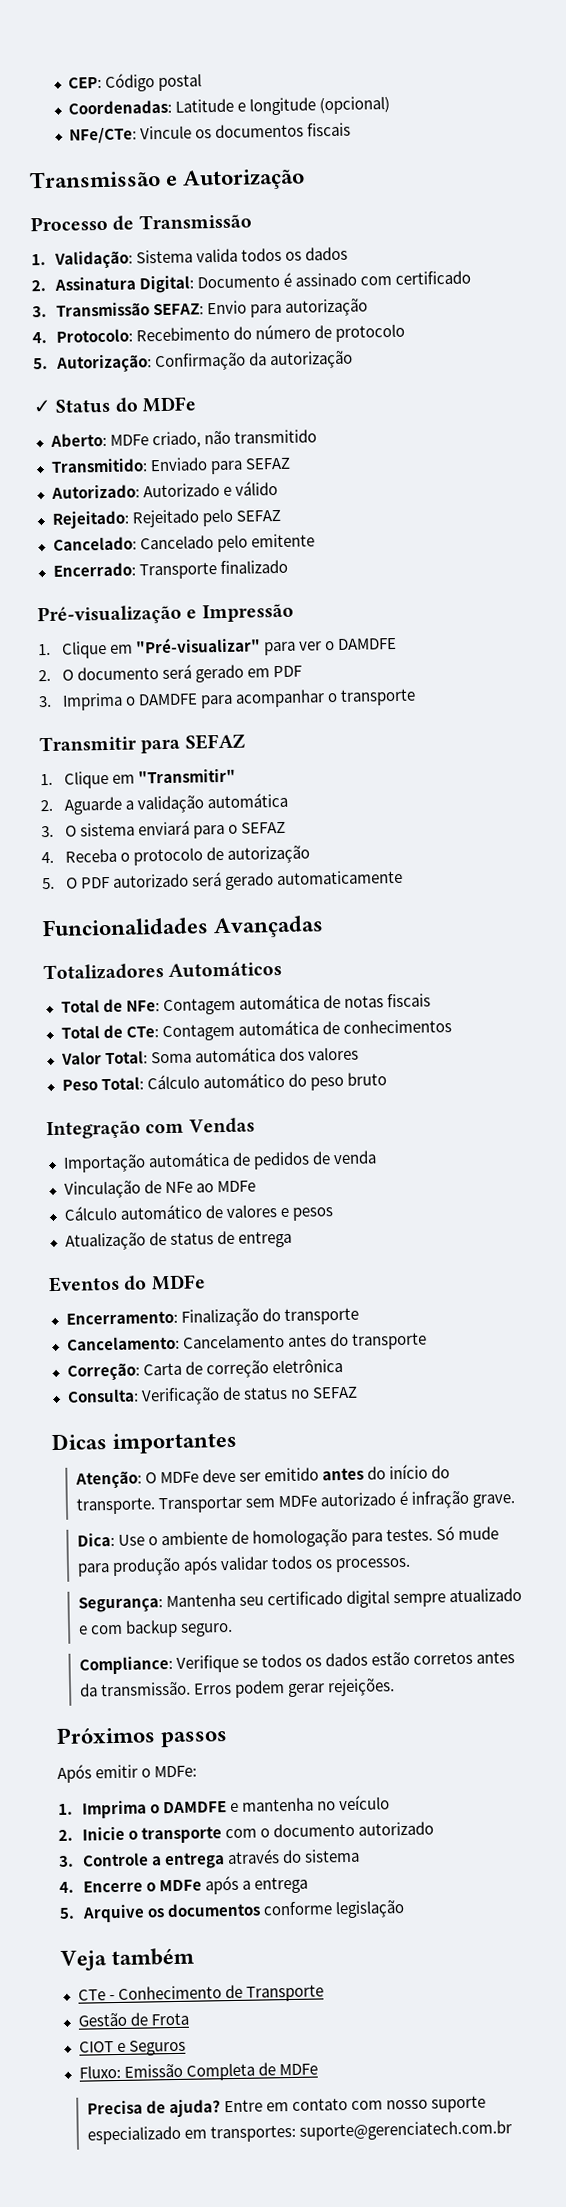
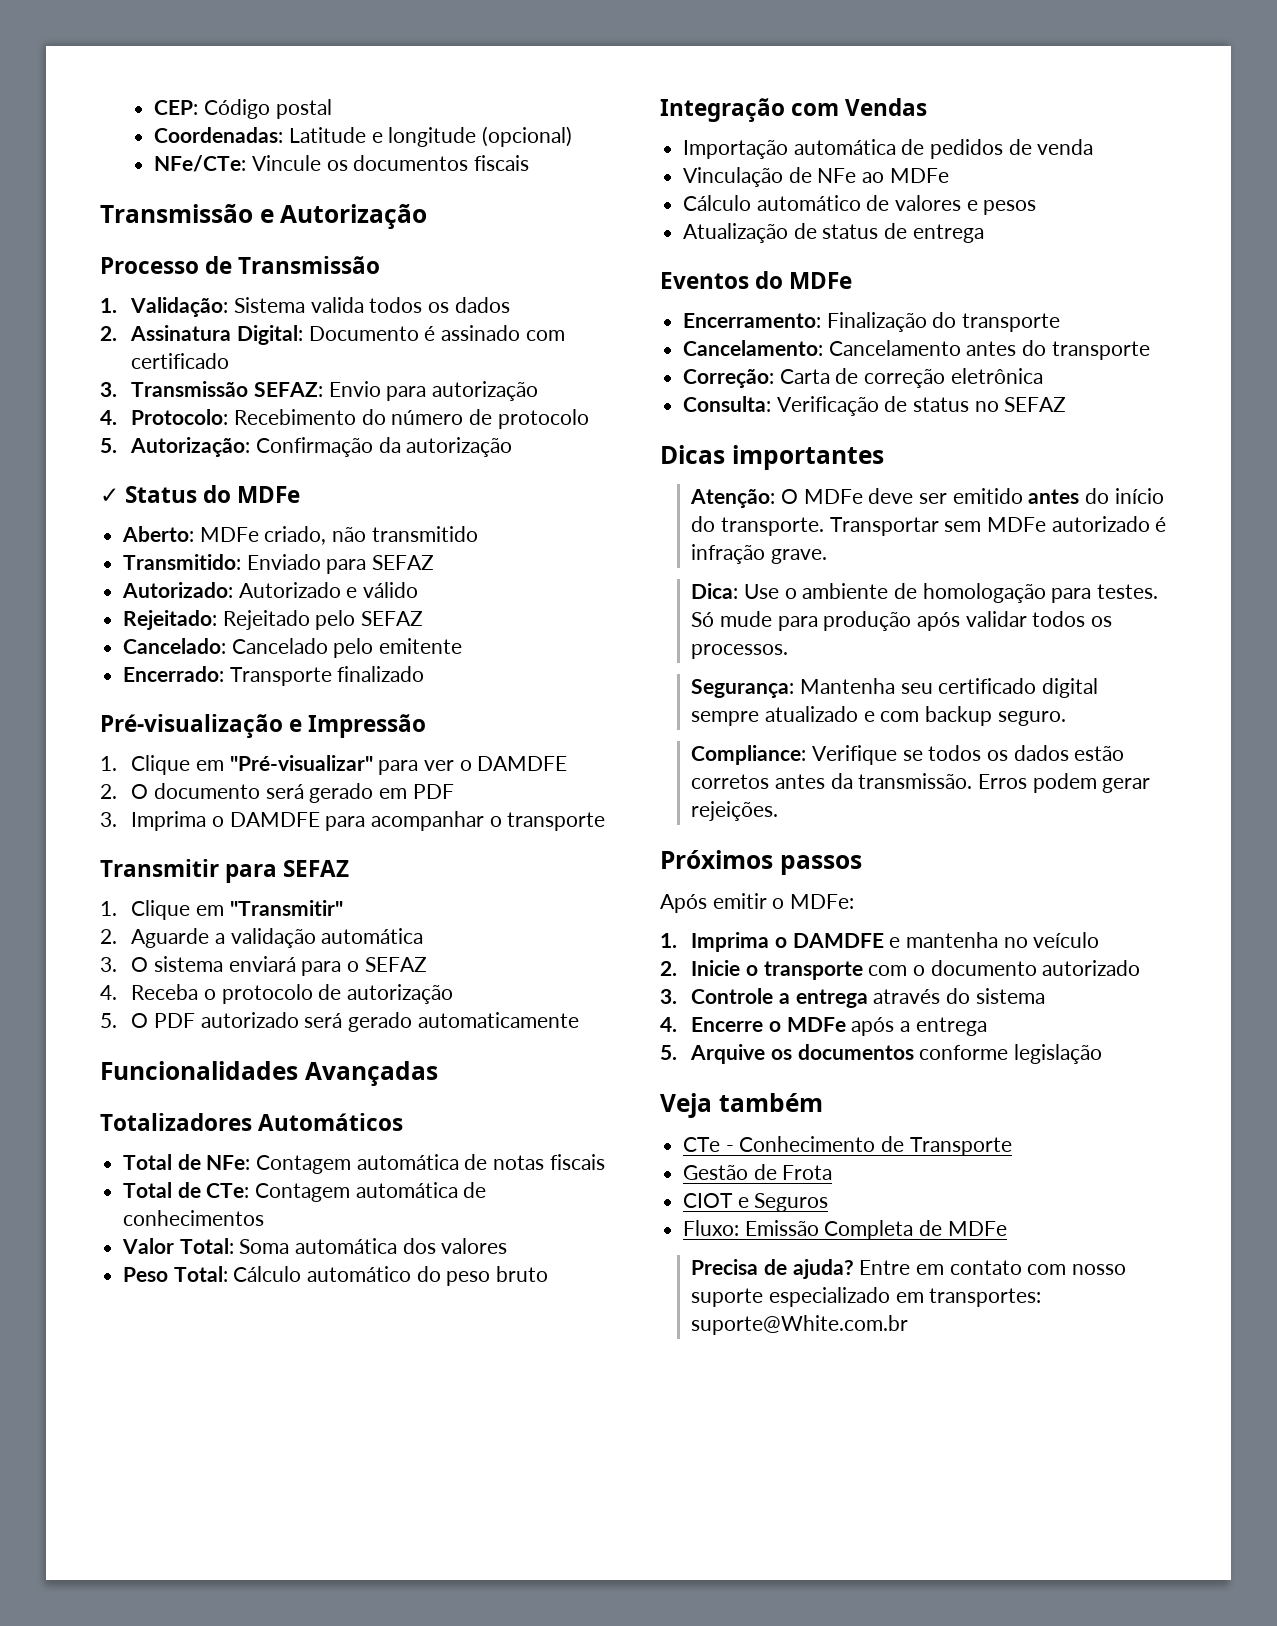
[298,2120,512,2141] suporte@gerenciatech.com.br -> [691,1315,909,1335] suporte@White.com.br

